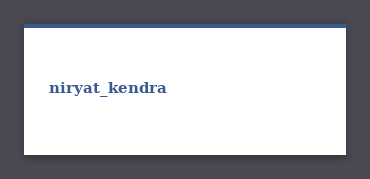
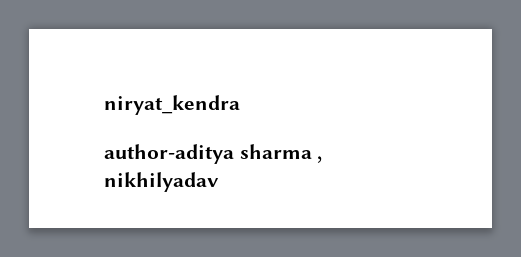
(167, 89) none -> [104,144,323,164] [104,172,219,192] // author-aditya sharma , nikhilyadav

